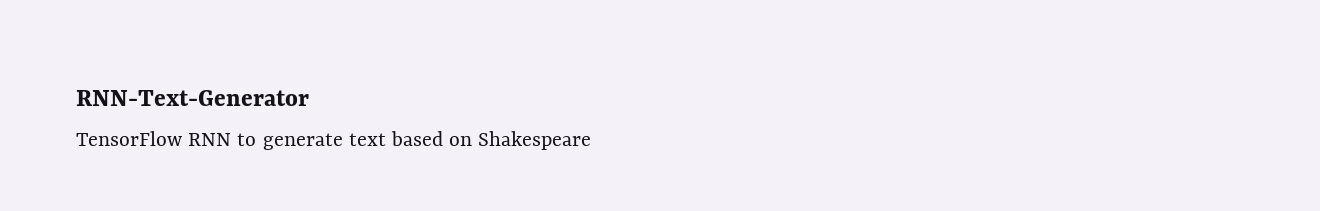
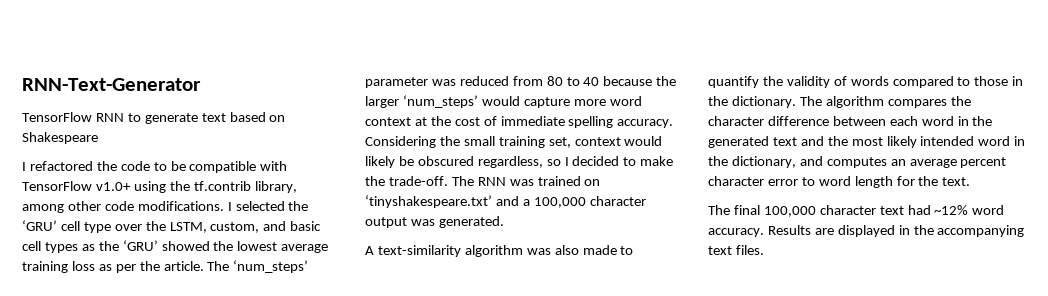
(592, 140) none -> [22,161,288,173] [22,181,297,193] [22,201,309,213] [22,220,322,233] [22,240,329,253] [22,260,309,273] [365,76,677,88] [365,95,642,108] [365,116,674,128] [365,136,663,148] [365,156,674,168] [365,176,601,186] [365,195,646,208] [365,216,504,228] [365,245,634,257] [708,76,1024,88] [708,96,971,108] [708,116,993,126] [708,136,1026,148] [708,156,1007,168] [708,176,971,188] [708,205,1005,217] [708,225,1025,237] [708,245,764,255] // I refactored the code to be compatible with TensorFlow v1.0+ using the tf.contrib library, among other code modifications. I selected the ‘GRU’ cell type over the LSTM, custom, and basic cell types as the ‘GRU’ showed the lowest average training loss as per the article. The ‘num_steps’ parameter was reduced from 80 to 40 because the larger ‘num_steps’ would capture more word context at the cost of immediate spelling accuracy. Considering the small training set, context would likely be obscured regardless, so I decided to make the trade-off. The RNN was trained on ‘tinyshakespeare.txt’ and a 100,000 character output was generated. // A text-similarity algorithm was also made to quantify the validity of words compared to those in the dictionary. The algorithm compares the character difference between each word in the generated text and the most likely intended word in the dictionary, and computes an average percent character error to word length for the text. // The final 100,000 character text had ~12% word accuracy. Results are displayed in the accompanying text files.

